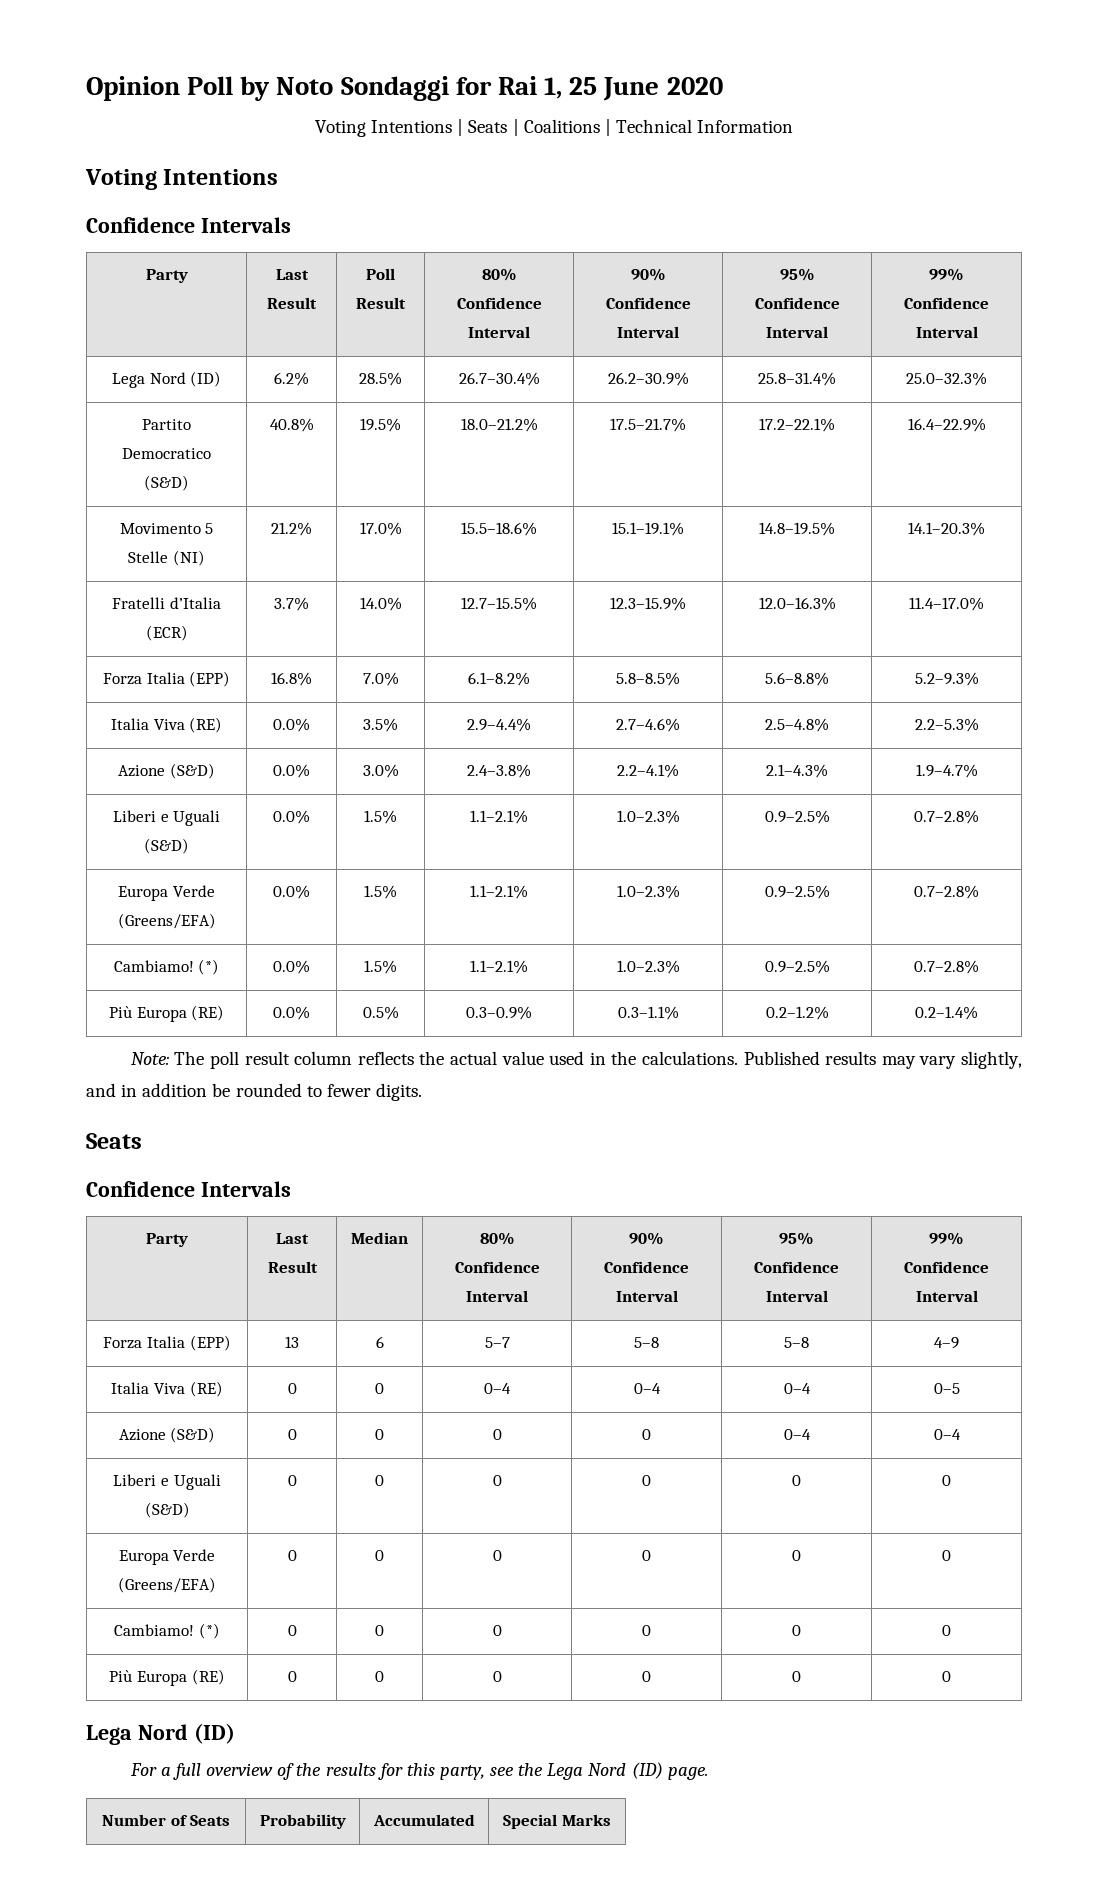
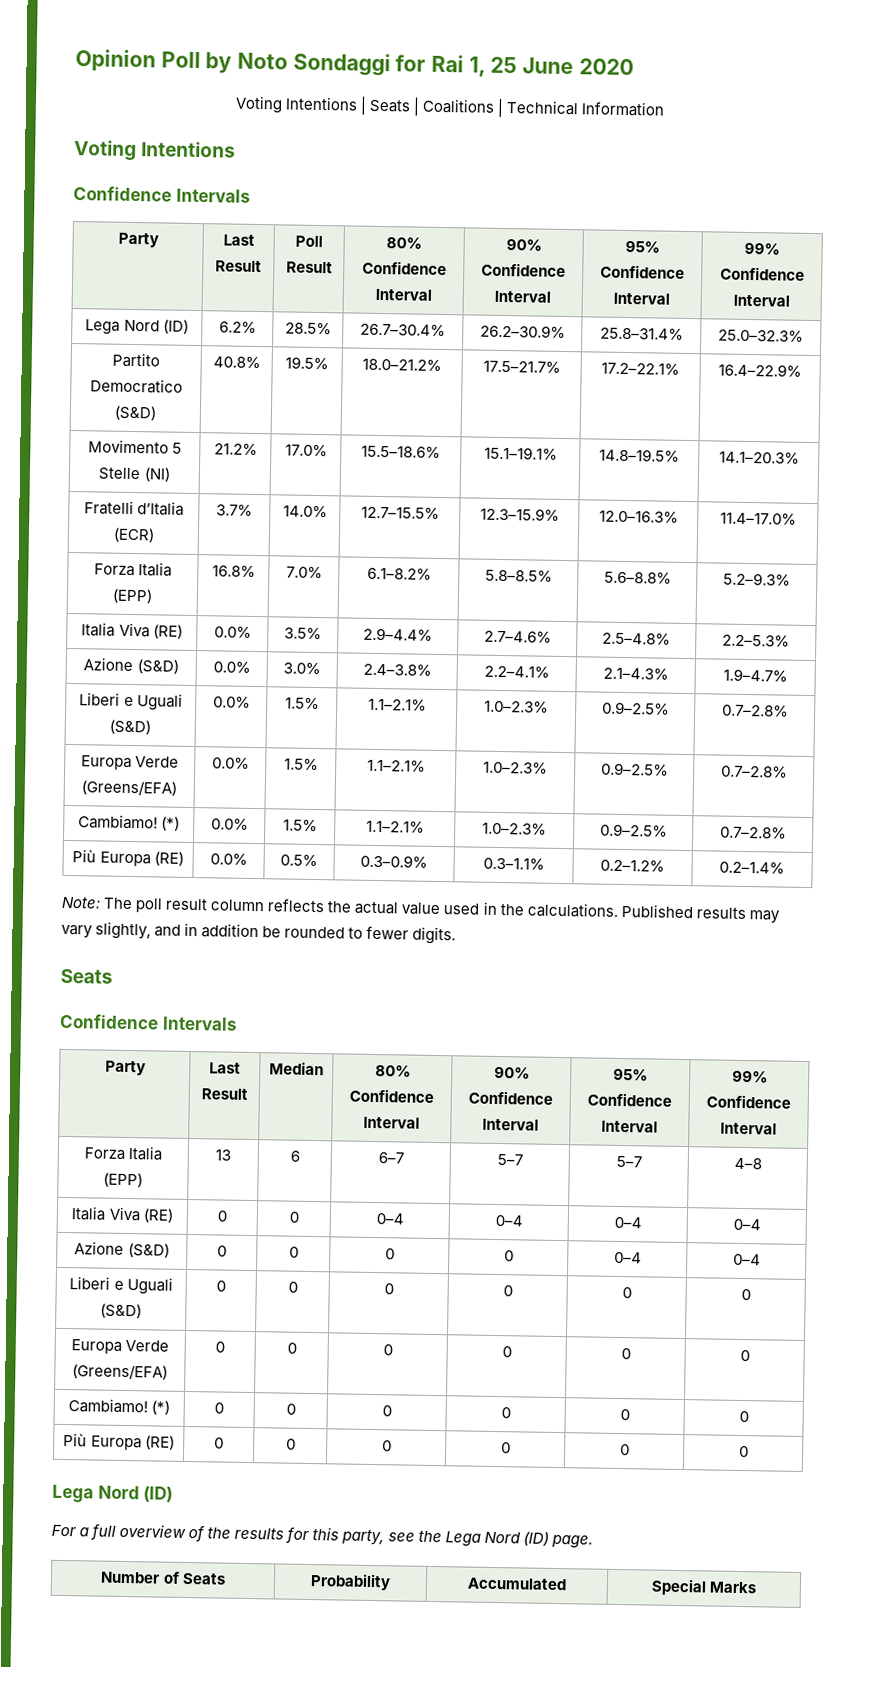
[484,1337,510,1348] [634,1337,659,1348] [784,1337,809,1348] [934,1337,959,1349] | 5–7 | 5–8 | 5–8 | 4–9 -> [377,1152,404,1164] [496,1153,523,1166] [615,1155,642,1168] [733,1157,762,1170] | 6–7 | 5–7 | 5–7 | 4–8
[933,1383,960,1394] 0–5 -> [732,1218,761,1231] 0–4

